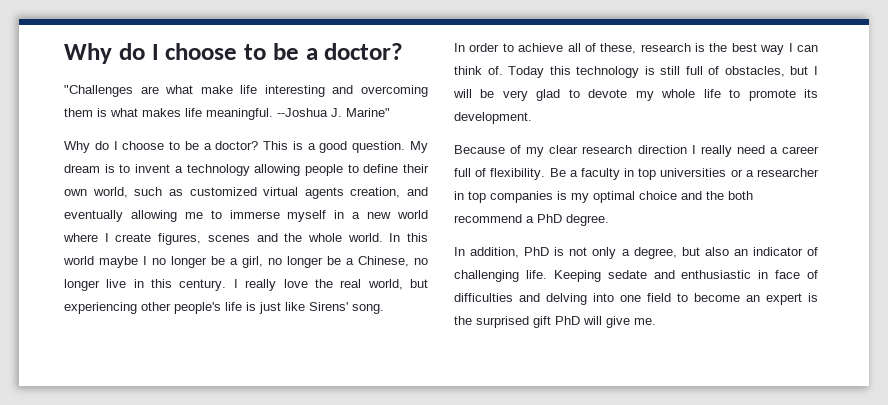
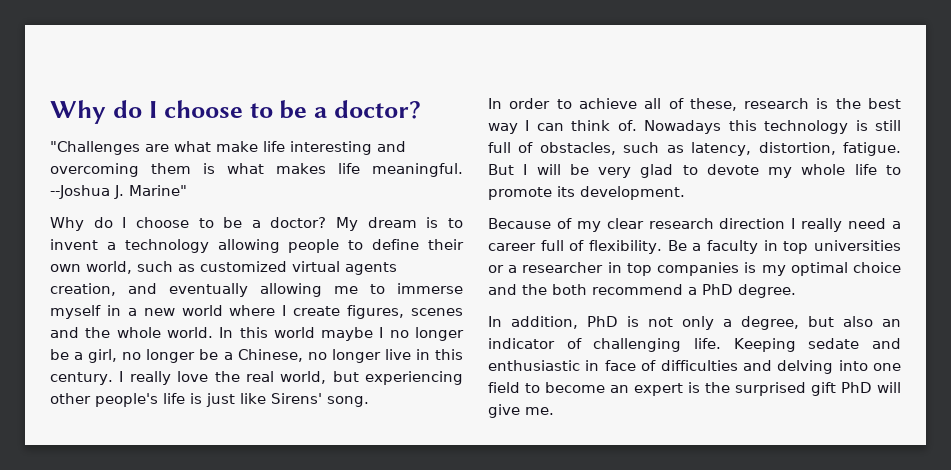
[263,141,406,153] This is a good question. -> (327, 222) none
[508,66,545,78] Today -> [644,120,722,134] Nowadays
[790,66,809,75] but -> [623,142,901,156] [488,164,514,175] such as latency, distortion, fatigue. But

